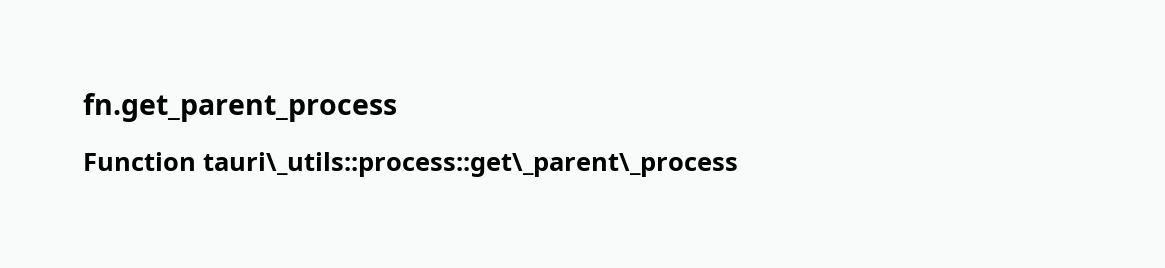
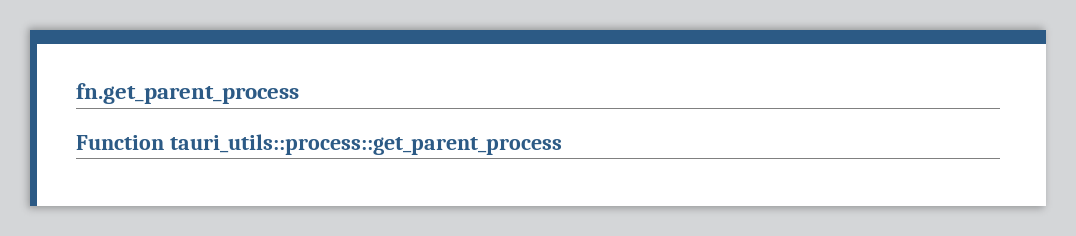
[203,152,738,177] tauri\_utils::process::get\_parent\_process -> [169,134,562,155] tauri_utils::process::get_parent_process

